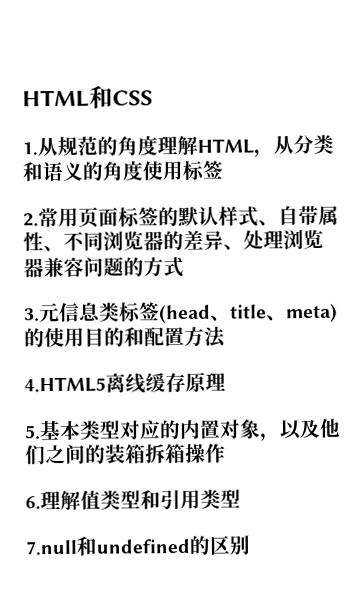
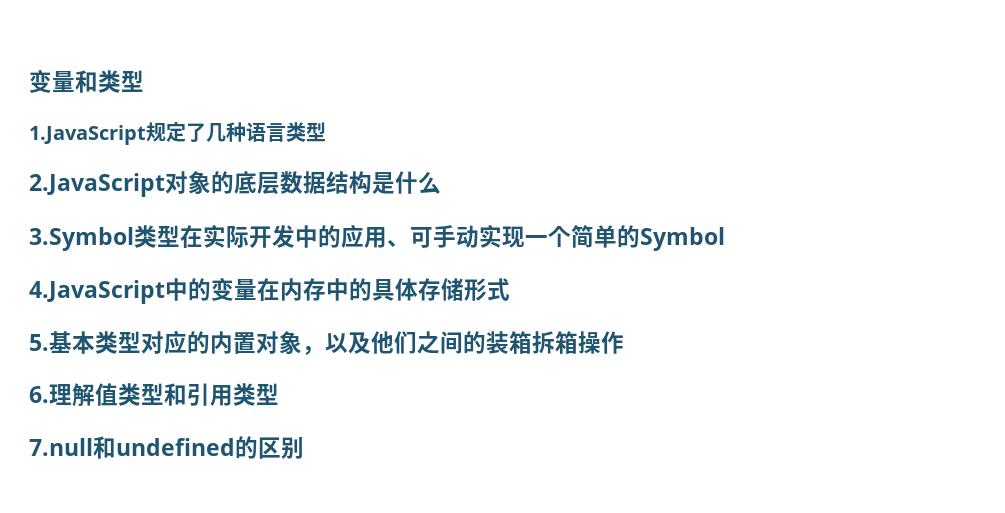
[22,85,153,109] [22,134,334,158] [22,160,224,182] [23,205,339,228] [23,229,324,252] [23,256,184,278] [24,302,338,324] [24,326,226,348] [24,372,226,394] HTML和CSS // 1.从规范的角度理解HTML，从分类和语义的角度使用标签 // 2.常用页面标签的默认样式、自带属性、不同浏览器的差异、处理浏览器兼容问题的方式 // 3.元信息类标签(head、title、meta)的使用目的和配置方法 // 4.HTML5离线缓存原理 -> [29,69,144,93] [29,122,326,145] [29,171,441,197] [29,224,725,251] [29,277,510,304] 变量和类型 // 1.JavaScript规定了几种语言类型 // 2.JavaScript对象的底层数据结构是什么 // 3.Symbol类型在实际开发中的应用、可手动实现一个简单的Symbol // 4.JavaScript中的变量在内存中的具体存储形式

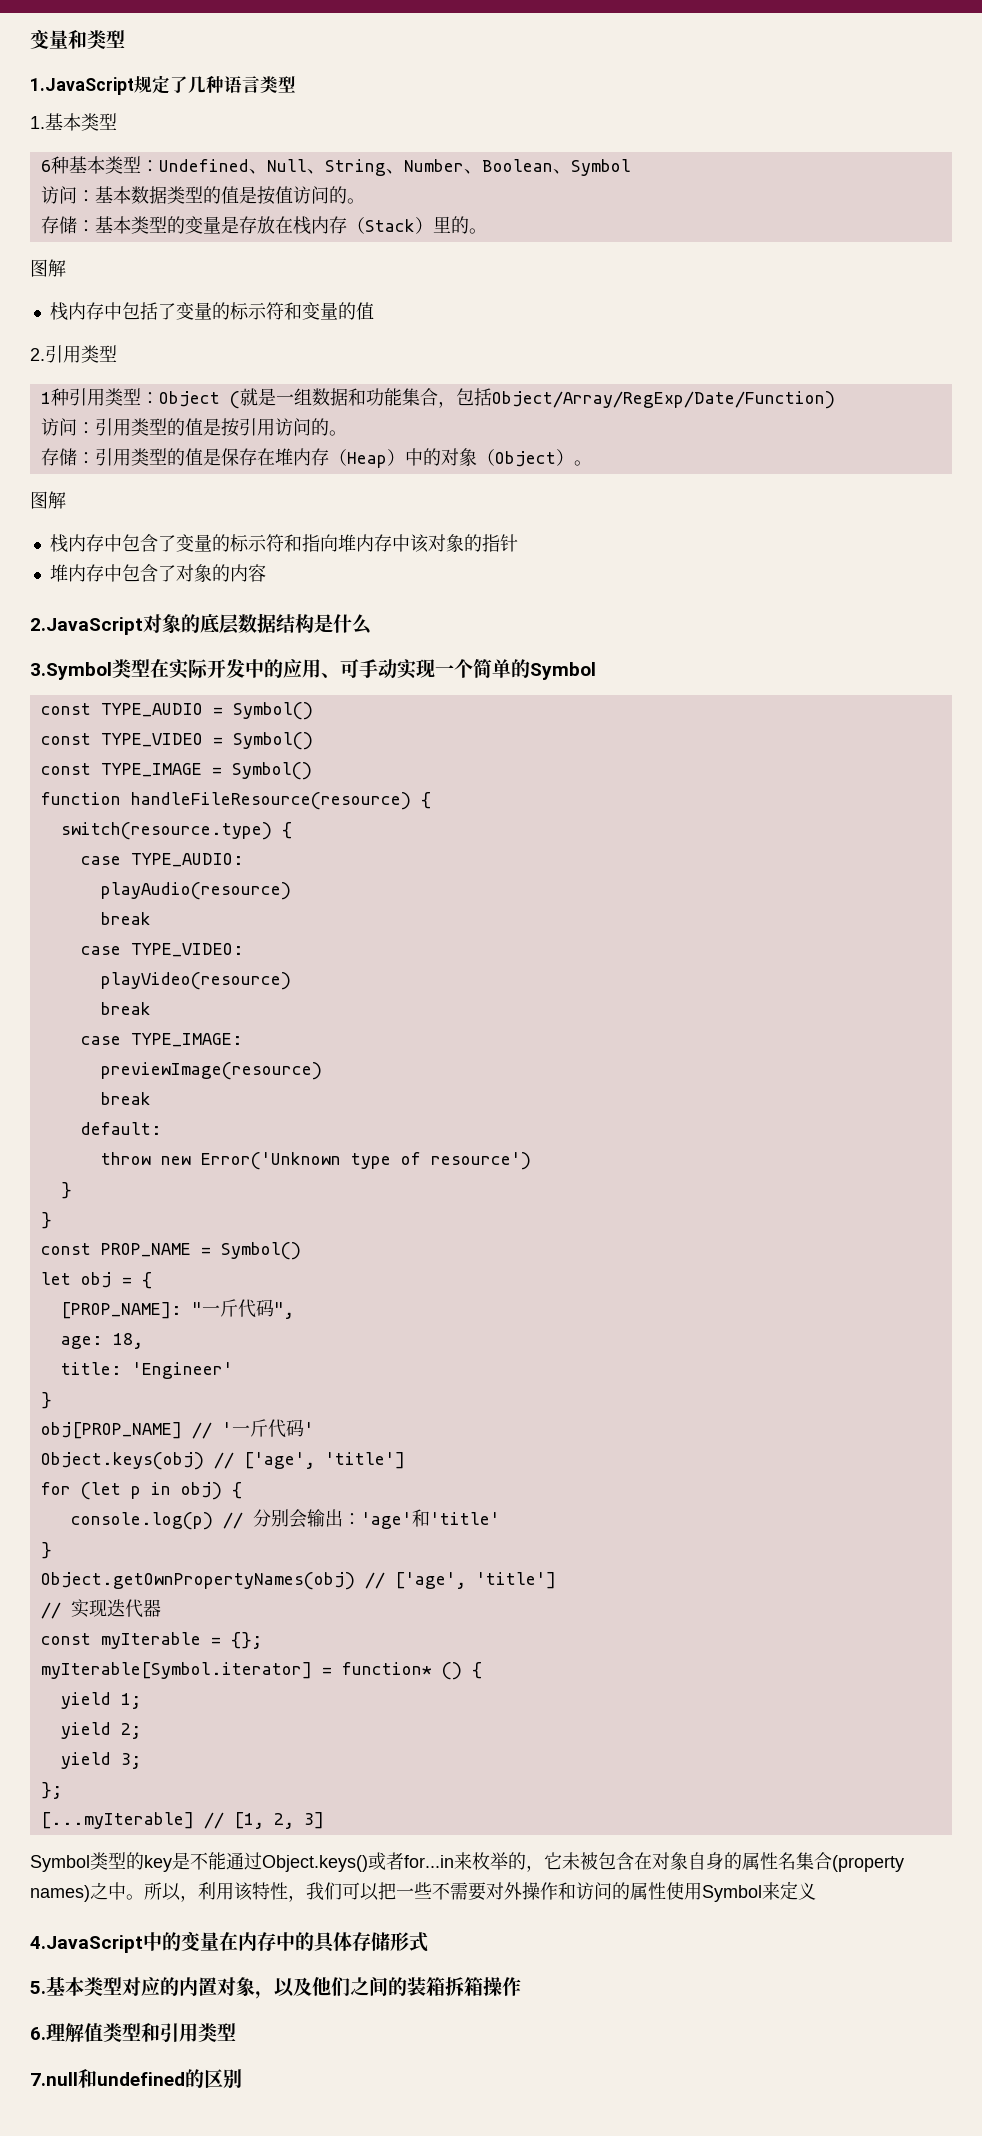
(326, 132) none -> [30,113,117,131] [40,156,631,176] [40,186,365,205] [40,216,487,235] [30,259,66,277] [49,302,374,321] [30,345,117,363] [40,388,835,409] [40,418,347,437] [40,448,592,468] [30,491,66,509] [49,534,518,553] [49,564,266,582] // 1.基本类型 // 6种基本类型：Undefined、Null、String、Number、Boolean、Symbol // 访问：基本数据类型的值是按值访问的。 // 存储：基本类型的变量是存放在栈内存（Stack）里的。 // 图解 // 栈内存中包括了变量的标示符和变量的值 // 2.引用类型 // 1种引用类型：Object (就是一组数据和功能集合，包括Object/Array/RegExp/Date/Function) // 访问：引用类型的值是按引用访问的。 // 存储：引用类型的值是保存在堆内存（Heap）中的对象（Object）。 // 图解 // 栈内存中包含了变量的标示符和指向堆内存中该对象的指针 // 堆内存中包含了对象的内容
(725, 239) none -> [40,702,313,720] [40,732,313,750] [40,762,312,780] [40,792,431,810] [60,822,292,840] [80,853,244,867] [100,882,291,900] [100,912,151,925] [80,943,244,957] [100,972,291,990] [100,1002,151,1015] [80,1033,243,1047] [100,1062,322,1080] [100,1092,151,1105] [80,1122,162,1135] [100,1152,531,1170] [60,1182,72,1199] [40,1212,52,1229] [40,1242,301,1260] [40,1272,152,1289] [60,1299,294,1319] [60,1333,143,1349] [60,1362,233,1379] [40,1392,52,1409] [40,1419,314,1439] [40,1452,405,1470] [40,1482,242,1500] [70,1509,500,1530] [40,1542,52,1559] [40,1572,556,1590] [40,1599,161,1619] [40,1632,262,1649] [40,1662,482,1680] [60,1692,141,1709] [60,1722,141,1739] [60,1752,141,1769] [40,1782,62,1799] [40,1812,324,1829] [30,1852,904,1872] [30,1881,816,1902] // const TYPE_AUDIO = Symbol() // const TYPE_VIDEO = Symbol() // const TYPE_IMAGE = Symbol() // function handleFileResource(resource) { // switch(resource.type) { // case TYPE_AUDIO: // playAudio(resource) // break // case TYPE_VIDEO: // playVideo(resource) // break // case TYPE_IMAGE: // previewImage(resource) // break // default: // throw new Error('Unknown type of resource') // } // } // const PROP_NAME = Symbol() // let obj = { // [PROP_NAME]: "一斤代码", // age: 18, // title: 'Engineer' // } // obj[PROP_NAME] // '一斤代码' // Object.keys(obj) // ['age', 'title'] // for (let p in obj) { // console.log(p) // 分别会输出：'age'和'title' // } // Object.getOwnPropertyNames(obj) // ['age', 'title'] // // 实现迭代器 // const myIterable = {}; // myIterable[Symbol.iterator] = function* () { // yield 1; // yield 2; // yield 3; // }; // [...myIterable] // [1, 2, 3] // Symbol类型的key是不能通过Object.keys()或者for...in来枚举的，它未被包含在对象自身的属性名集合(property names)之中。所以，利用该特性，我们可以把一些不需要对外操作和访问的属性使用Symbol来定义

